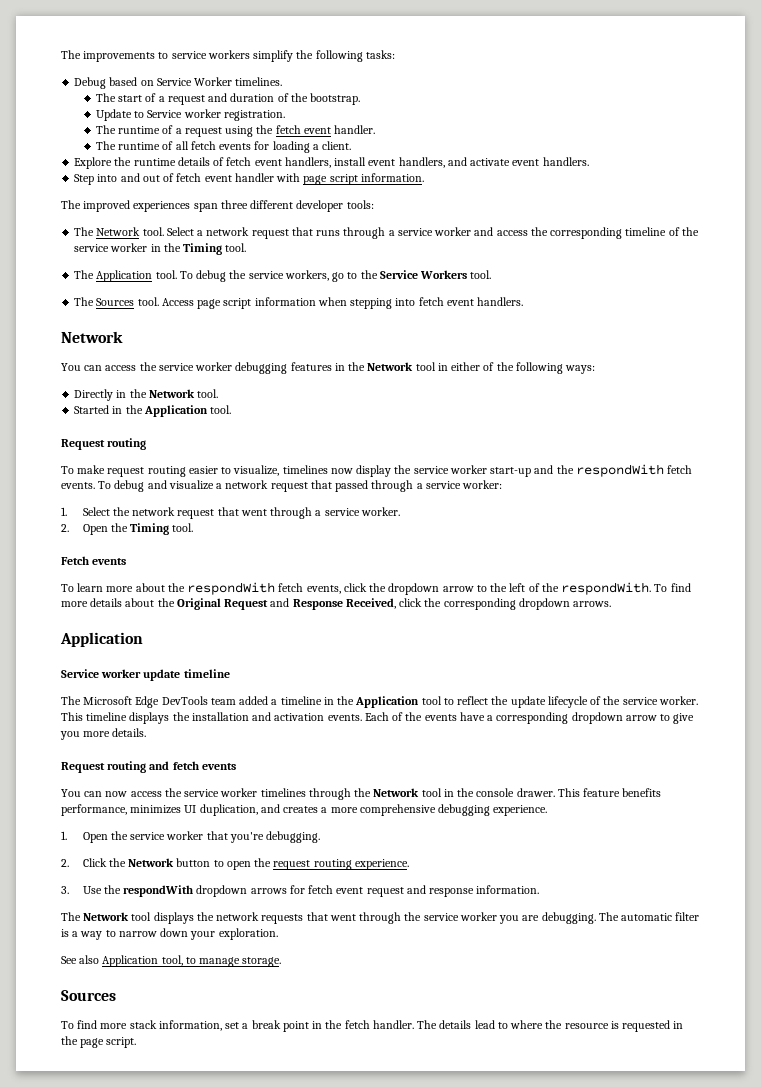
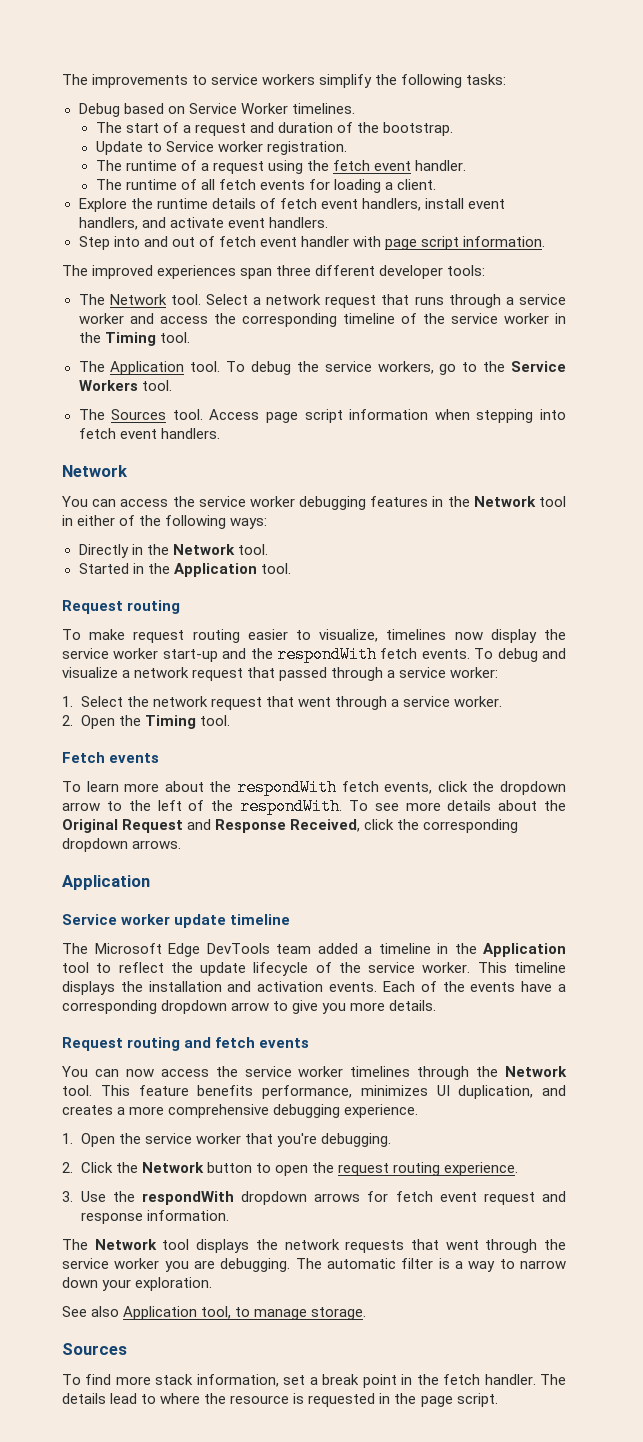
[670,583,691,592] find -> [374,803,399,811] see
[421,788,555,797] tool in the console drawer. -> [62,1085,92,1096] tool.

